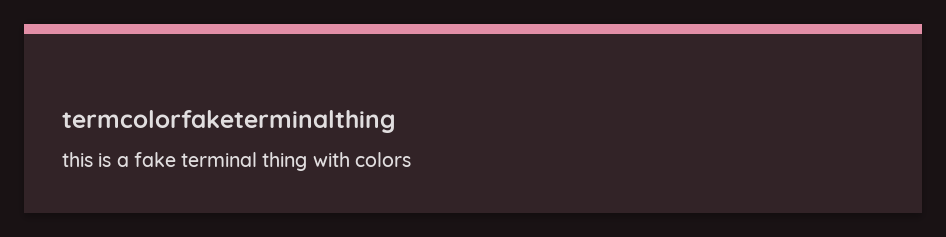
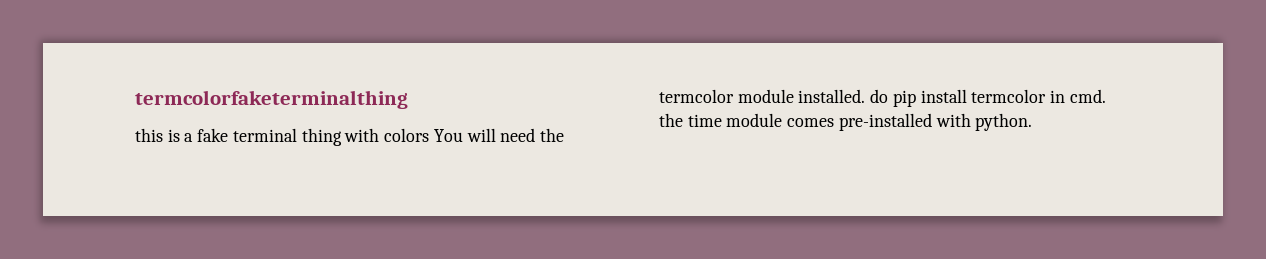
(411, 159) none -> [433,128,564,142] [659,89,1106,107] [659,113,1033,131] You will need the termcolor module installed. do pip install termcolor in cmd. the time module comes pre-installed with python.

